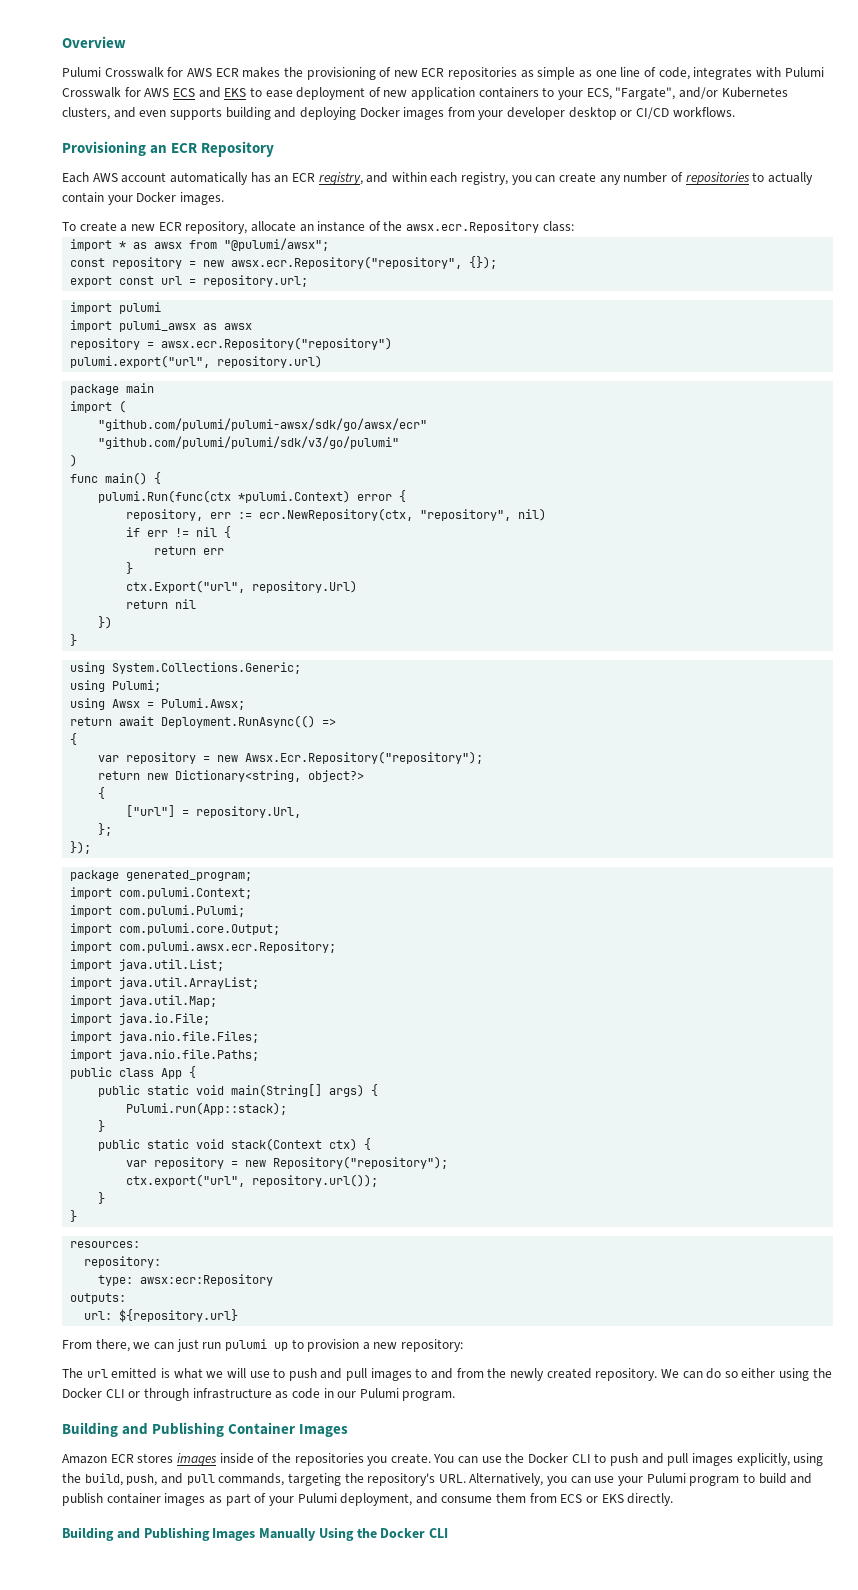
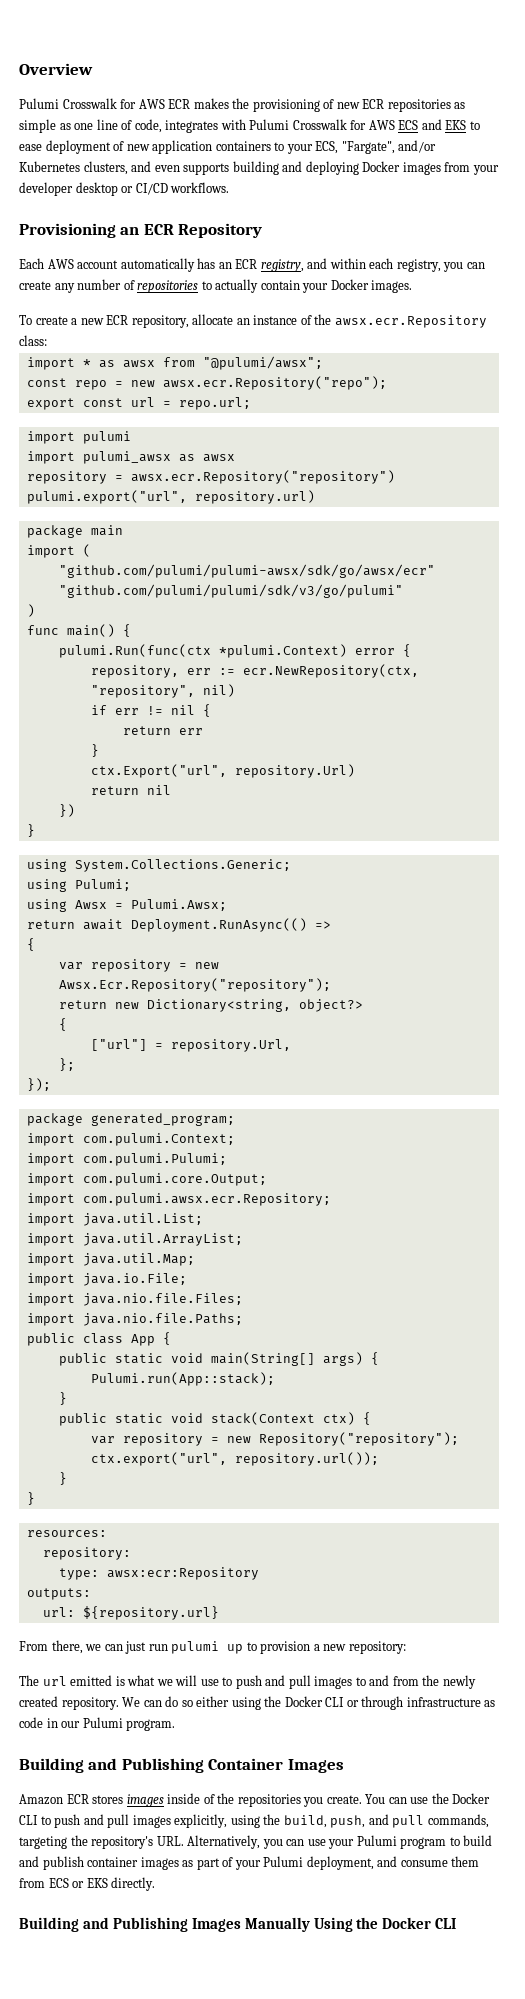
[112,256,498,269] repository = new awsx.ecr.Repository("repository", {}); -> [74,376,387,390] repo = new awsx.ecr.Repository("repo");
[203,275,309,287] repository.url; -> [178,397,251,410] repo.url;

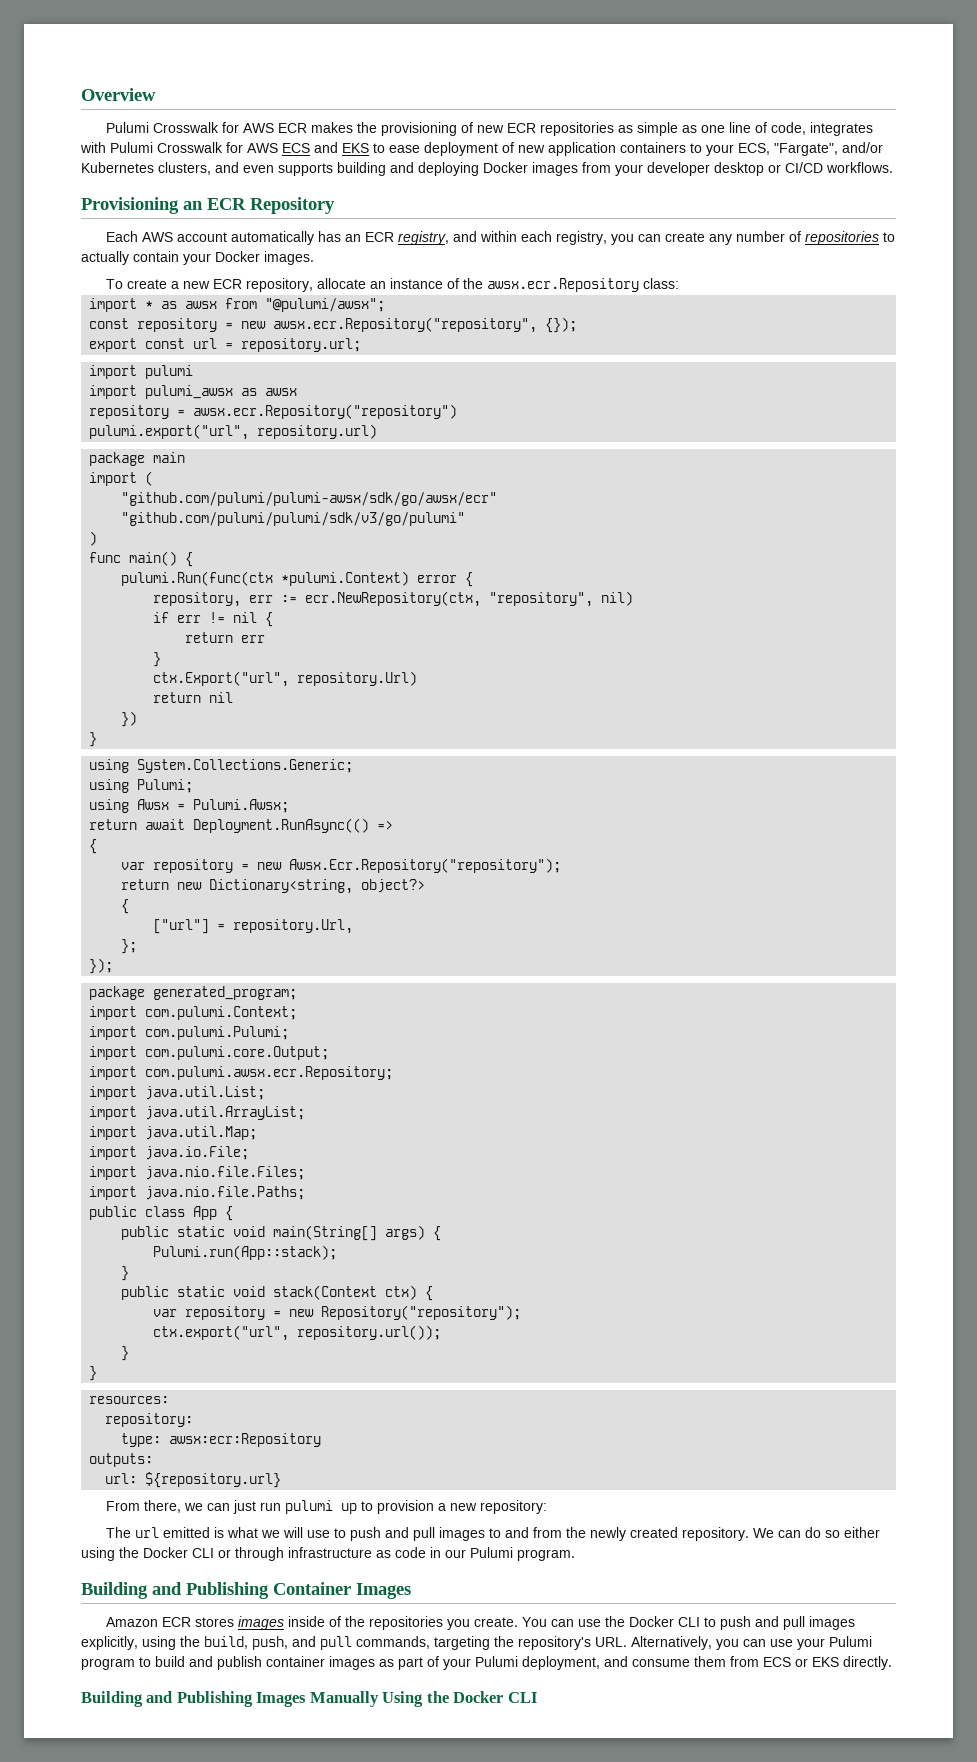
[74,376,387,390] repo = new awsx.ecr.Repository("repo"); -> [137,317,578,333] repository = new awsx.ecr.Repository("repository", {});
[178,397,251,410] repo.url; -> [241,338,362,352] repository.url;

